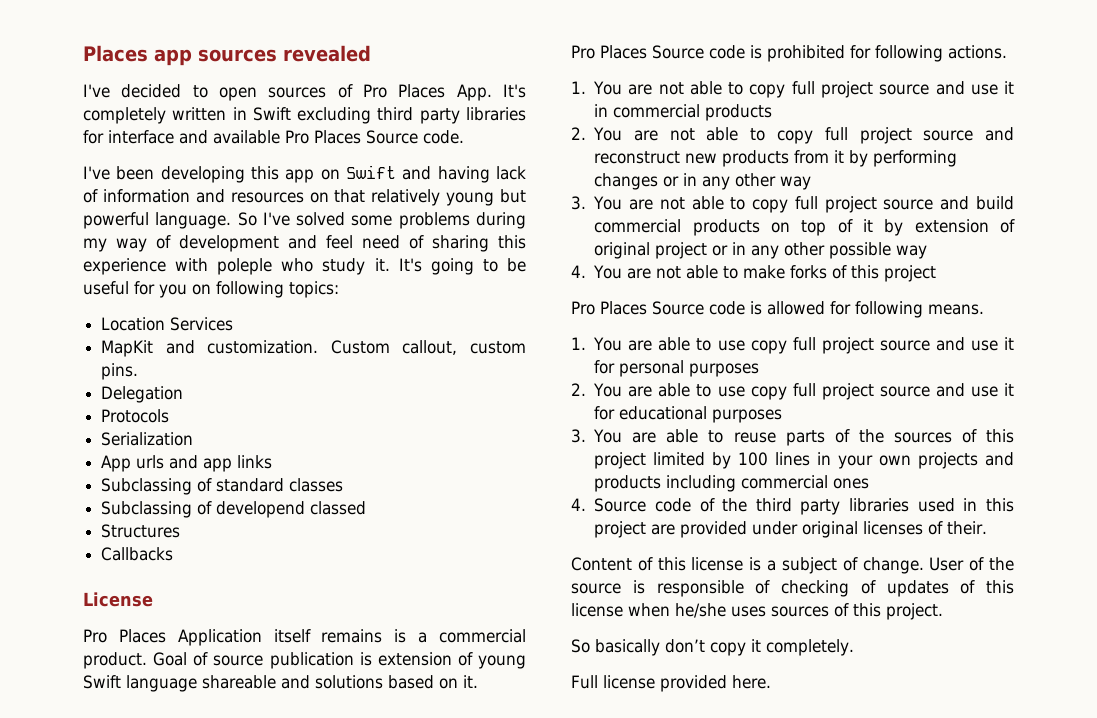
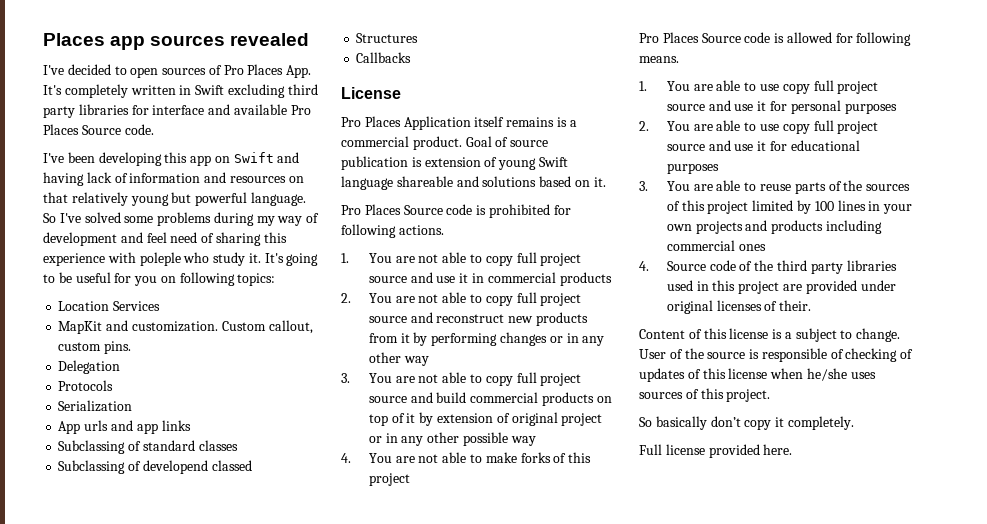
[842,557,858,571] of -> [840,330,853,339] to

